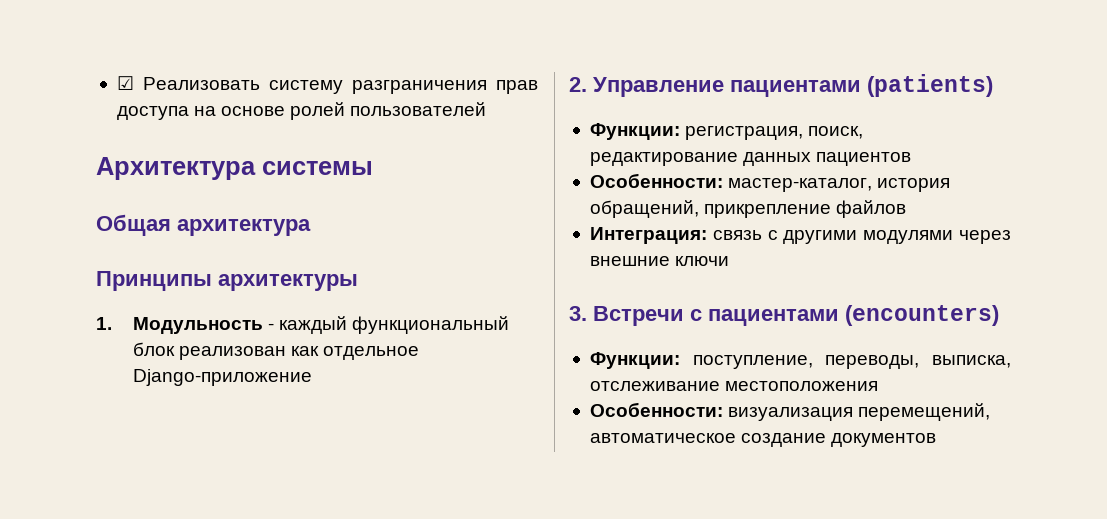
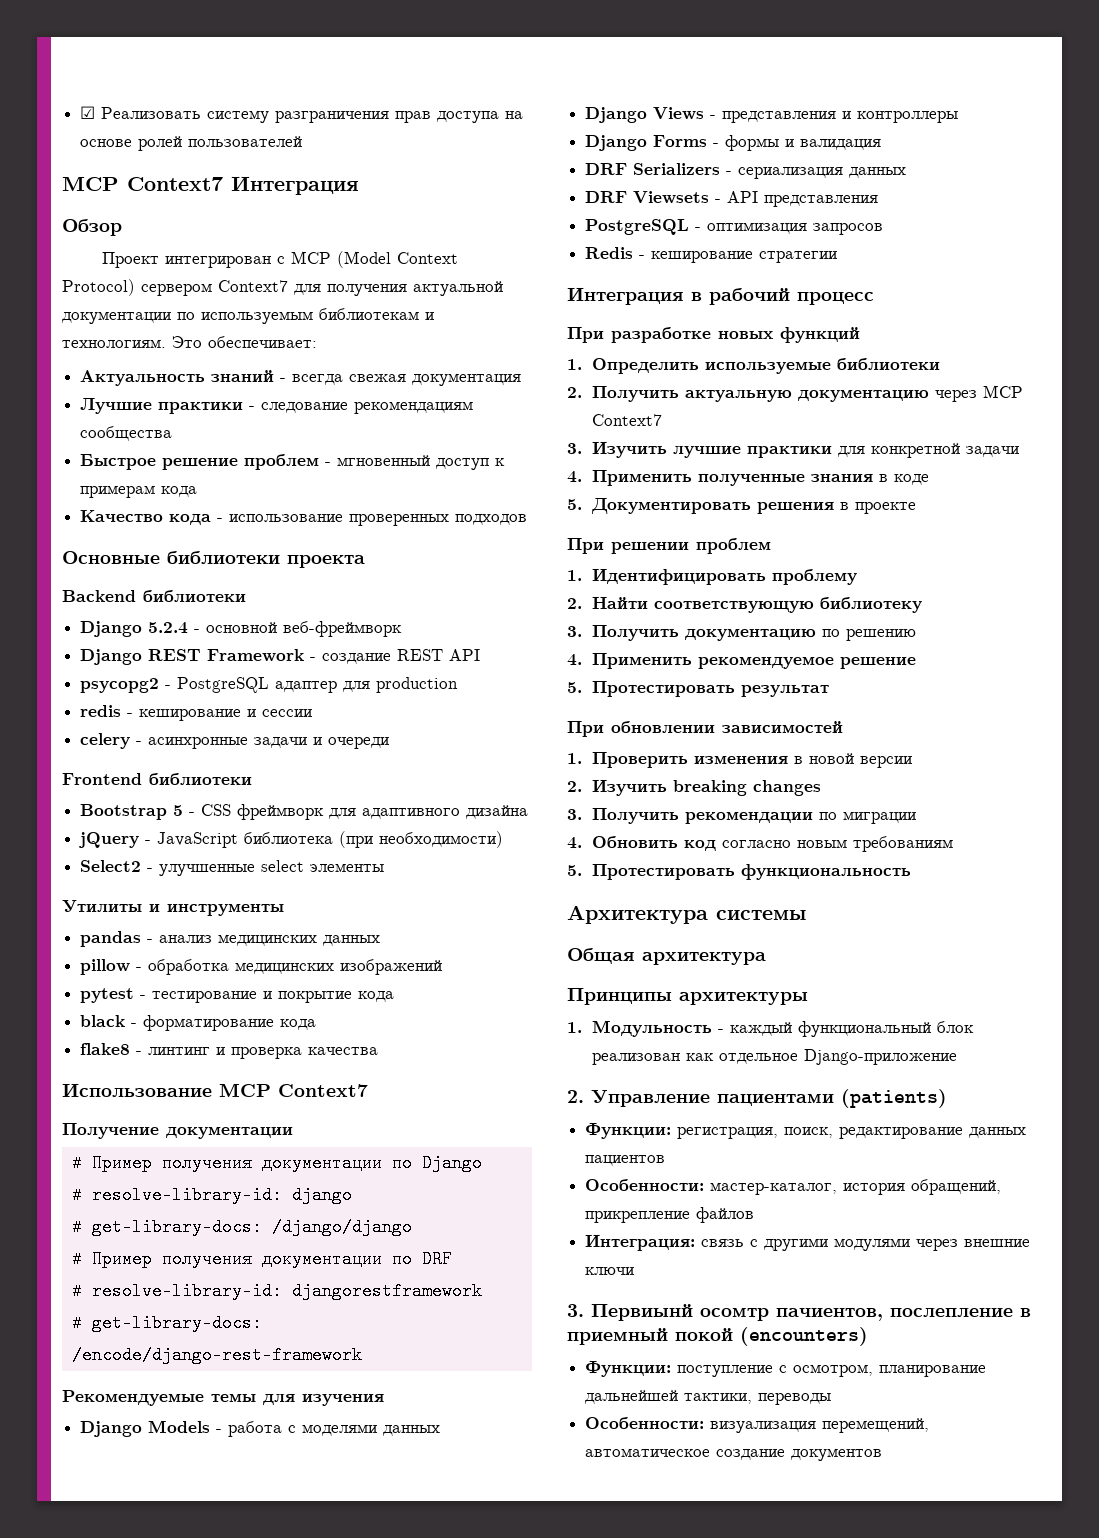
(487, 109) none -> [62,176,359,195] [62,219,122,236] [102,251,459,268] [62,279,503,296] [62,308,434,324] [62,336,317,348] [80,370,522,386] [80,398,474,414] [80,426,173,441] [80,454,506,470] [80,485,198,498] [80,510,528,526] [62,551,365,568] [62,590,246,602] [80,621,403,637] [80,649,481,665] [80,677,459,693] [80,705,313,721] [80,733,390,749] [62,773,252,785] [80,804,529,820] [79,831,504,848] [80,860,385,876] [62,900,284,916] [80,931,381,947] [80,959,443,975] [80,988,395,1003] [80,1015,317,1031] [80,1043,379,1059] [62,1083,368,1097] [62,1123,293,1139] [71,1154,482,1172] [71,1186,352,1204] [71,1218,412,1236] [71,1250,452,1268] [71,1282,482,1300] [71,1314,262,1332] [71,1346,362,1364] [62,1390,384,1406] [80,1420,441,1437] [585,107,959,123] [585,135,882,151] [585,163,907,179] [585,191,879,207] [585,219,884,235] [585,247,838,263] [567,287,874,305] [567,327,860,343] [567,358,940,374] [567,385,1023,402] [591,414,662,426] [567,441,1019,458] [567,470,929,486] [567,498,916,514] [567,538,771,554] [567,568,857,585] [567,596,922,613] [567,625,916,641] [567,653,916,669] [567,681,829,697] [567,721,843,737] [567,752,912,768] [567,779,821,796] [567,808,916,824] [567,836,953,852] [567,864,911,880] // MCP Context7 Интеграция // Обзор // Проект интегрирован с MCP (Model Context Protocol) сервером Context7 для получения актуальной документации по используемым библиотекам и технологиям. Это обеспечивает: // Актуальность знаний - всегда свежая документация // Лучшие практики - следование рекомендациям сообщества // Быстрое решение проблем - мгновенный доступ к примерам кода // Качество кода - использование проверенных подходов // Основные библиотеки проекта // Backend библиотеки // Django 5.2.4 - основной веб-фреймворк // Django REST Framework - создание REST API // psycopg2 - PostgreSQL адаптер для production // redis - кеширование и сессии // celery - асинхронные задачи и очереди // Frontend библиотеки // Bootstrap 5 - CSS фреймворк для адаптивного дизайна // jQuery - JavaScript библиотека (при необходимости) // Select2 - улучшенные select элементы // Утилиты и инструменты // pandas - анализ медицинских данных // pillow - обработка медицинских изображений // pytest - тестирование и покрытие кода // black - форматирование кода // flake8 - линтинг и проверка качества // Использование MCP Context7 // Получение документации // # Пример получения документации по Django // # resolve-library-id: django // # get-library-docs: /django/django // # Пример получения документации по DRF // # resolve-library-id: djangorestframework // # get-library-docs: /encode/django-rest-framework // Рекомендуемые темы для изучения // Django Models - работа с моделями данных // Django Views - представления и контроллеры // Django Forms - формы и валидация // DRF Serializers - сериализация данных // DRF Viewsets - API представления // PostgreSQL - оптимизация запросов // Redis - кеширование стратегии // Интеграция в рабочий процесс // При разработке новых функций // 1. Определить используемые библиотеки // 2. Получить актуальную документацию через MCP Context7 // 3. Изучить лучшие практики для конкретной задачи // 4. Применить полученные знания в коде // 5. Документировать решения в проекте // При решении проблем // 1. Идентифицировать проблему // 2. Найти соответствующую библиотеку // 3. Получить документацию по решению // 4. Применить рекомендуемое решение // 5. Протестировать результат // При обновлении зависимостей // 1. Проверить изменения в новой версии // 2. Изучить breaking changes // 3. Получить рекомендации по миграции // 4. Обновить код согласно новым требованиям // 5. Протестировать функциональность
[593,305,999,326] [589,352,1011,369] [589,381,879,391] Встречи с пациентами (encounters) // Функции: поступление, переводы, выписка, отслеживание местоположения -> [591,1304,1031,1321] [567,1327,868,1346] [585,1360,987,1377] [585,1390,832,1405] Первиынй осомтр пачиентов, послепление в приемный покой (encounters) // Функции: поступление с осмотром, планирование дальнейшей тактики, переводы

